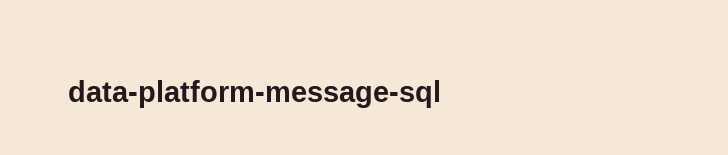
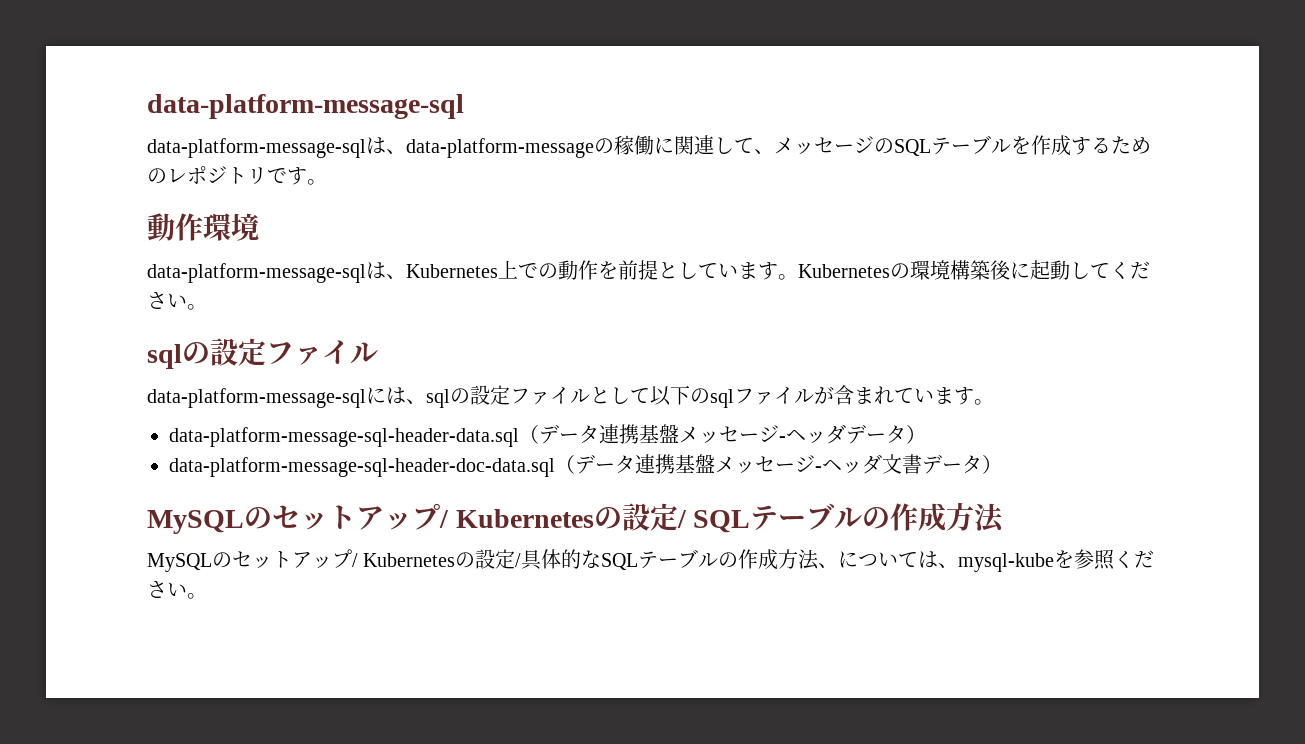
[68,80,441,108] data-platform-message-sql -> [147,94,464,119] [147,135,1151,158] [147,166,327,185] [147,213,259,241] [147,260,1150,283] [147,292,207,310] [147,338,378,369] [147,385,994,408] [169,424,926,447] [169,454,1002,477] [147,502,1006,534] [147,549,1155,572] [147,581,207,599] data-platform-message-sql // data-platform-message-sqlは、data-platform-messageの稼働に関連して、メッセージのSQLテーブルを作成するためのレポジトリです。 // 動作環境 // data-platform-message-sqlは、Kubernetes上での動作を前提としています。Kubernetesの環境構築後に起動してください。 // sqlの設定ファイル // data-platform-message-sqlには、sqlの設定ファイルとして以下のsqlファイルが含まれています。 // data-platform-message-sql-header-data.sql（データ連携基盤メッセージ-ヘッダデータ） // data-platform-message-sql-header-doc-data.sql（データ連携基盤メッセージ-ヘッダ文書データ） // MySQLのセットアップ/ Kubernetesの設定/ SQLテーブルの作成方法 // MySQLのセットアップ/ Kubernetesの設定/具体的なSQLテーブルの作成方法、については、mysql-kubeを参照ください。

